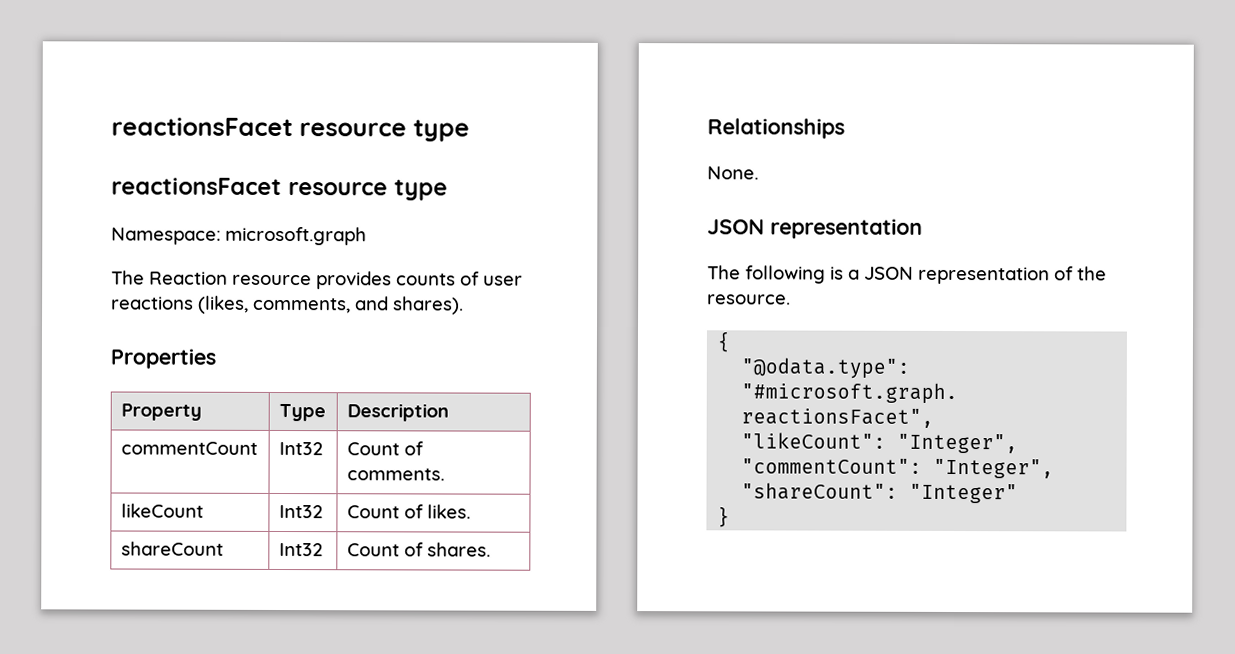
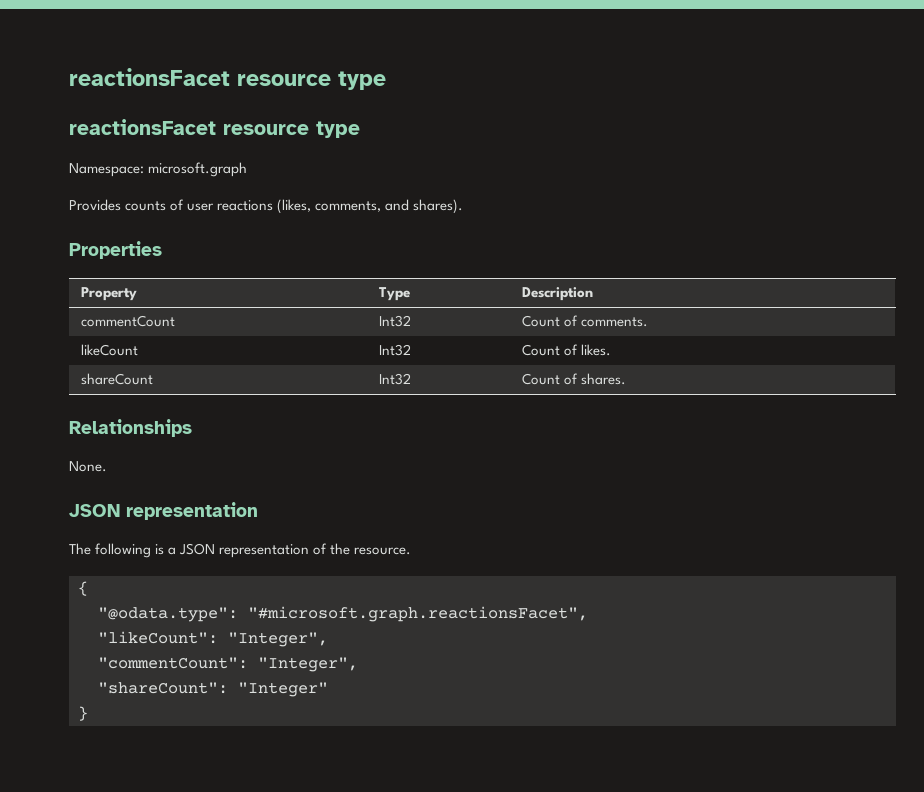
[111,270,392,290] The Reaction resource provides -> [69,199,121,211] Provides

